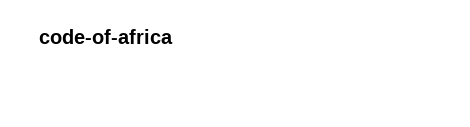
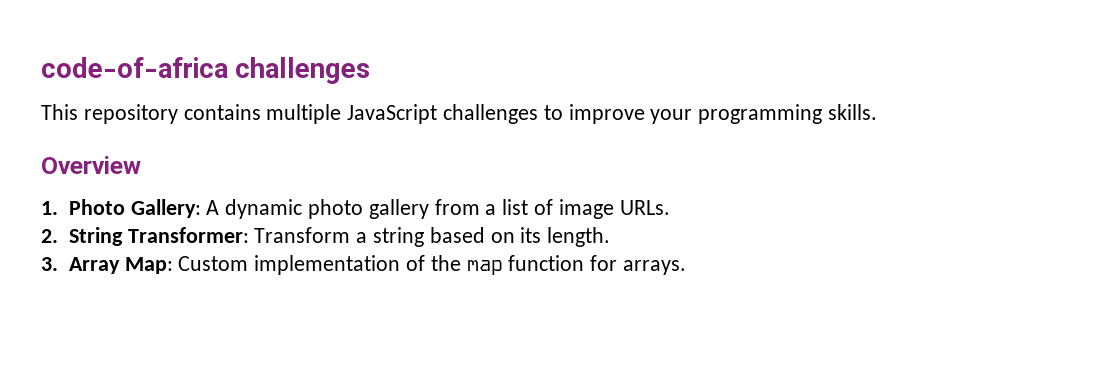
(173, 36) none -> [235,57,371,84] [41,104,878,124] [41,156,141,174] [41,199,670,219] [41,227,611,247] [41,255,686,275] challenges // This repository contains multiple JavaScript challenges to improve your programming skills. // Overview // 1. Photo Gallery: A dynamic photo gallery from a list of image URLs. // 2. String Transformer: Transform a string based on its length. // 3. Array Map: Custom implementation of the map function for arrays.

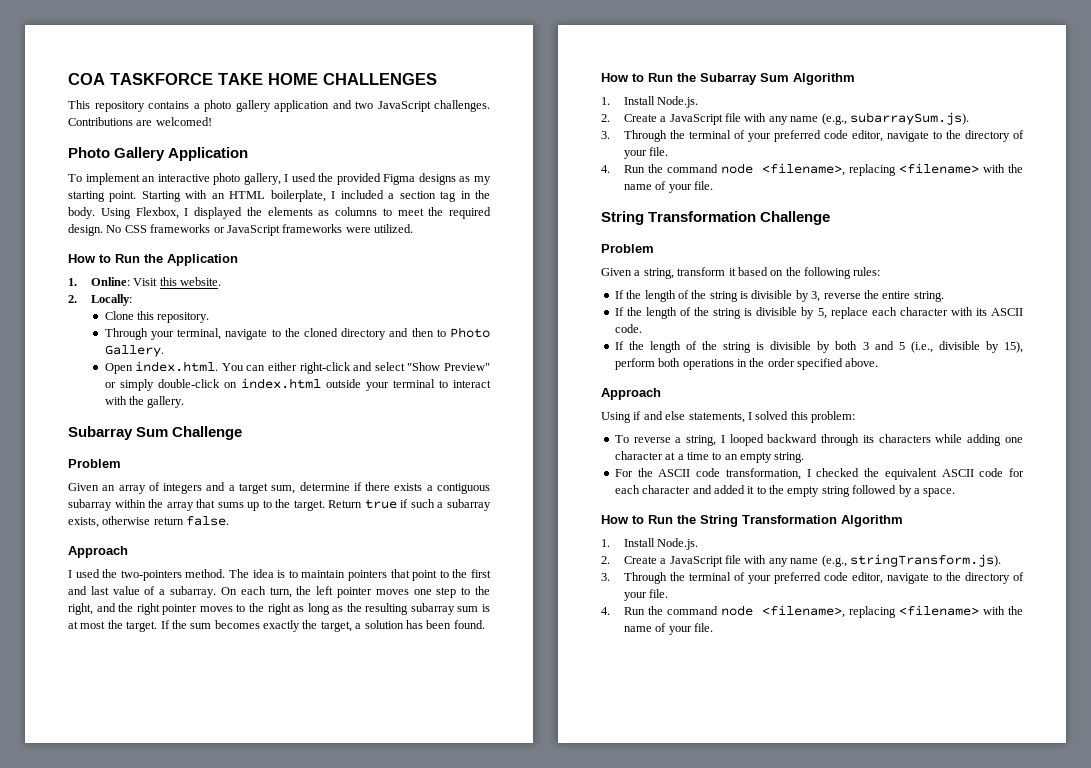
[41,57,371,84] [41,104,878,124] [41,156,141,174] [41,199,670,219] [41,227,611,247] [41,255,686,275] code-of-africa challenges // This repository contains multiple JavaScript challenges to improve your programming skills. // Overview // 1. Photo Gallery: A dynamic photo gallery from a list of image URLs. // 2. String Transformer: Transform a string based on its length. // 3. Array Map: Custom implementation of the map function for arrays. -> [68,73,437,85] [68,100,490,112] [68,117,212,126] [68,147,249,161] [68,173,492,185] [68,190,490,202] [68,207,491,219] [68,224,413,236] [68,254,238,266] [68,277,222,286] [68,294,132,306] [104,311,210,323] [104,327,490,340] [104,345,164,357] [104,361,490,374] [104,378,492,391] [104,396,185,408] [68,426,243,440] [68,459,121,468] [68,482,490,494] [68,499,492,511] [68,516,230,528] [68,546,128,558] [68,569,492,581] [68,586,490,598] [68,603,490,615] [68,620,485,632] [601,73,855,85] [601,96,699,108] [601,112,969,125] [601,130,1024,142] [623,147,669,159] [601,163,1024,176] [623,181,714,193] [601,211,831,225] [601,244,654,253] [601,267,881,279] [614,290,944,302] [614,307,1023,319] [614,324,642,333] [614,341,1023,353] [614,358,879,370] [601,388,661,400] [601,411,855,423] [614,434,1023,446] [614,451,805,463] [614,468,1024,480] [614,485,956,497] [601,515,903,527] [601,538,699,550] [601,554,1001,567] [601,572,1024,584] [623,589,669,601] [601,605,1024,618] [623,623,714,635] COA TASKFORCE TAKE HOME CHALLENGES // This repository contains a photo gallery application and two JavaScript challenges. Contributions are welcomed! // Photo Gallery Application // To implement an interactive photo gallery, I used the provided Figma designs as my starting point. Starting with an HTML boilerplate, I included a section tag in the body. Using Flexbox, I displayed the elements as columns to meet the required design. No CSS frameworks or JavaScript frameworks were utilized. // How to Run the Application // 1. Online: Visit this website. // 2. Locally: // Clone this repository. // Through your terminal, navigate to the cloned directory and then to Photo Gallery. // Open index.html. You can either right-click and select "Show Preview" or simply double-click on index.html outside your terminal to interact with the gallery. // Subarray Sum Challenge // Problem // Given an array of integers and a target sum, determine if there exists a contiguous subarray within the array that sums up to the target. Return true if such a subarray exists, otherwise return false. // Approach // I used the two-pointers method. The idea is to maintain pointers that point to the first and last value of a subarray. On each turn, the left pointer moves one step to the right, and the right pointer moves to the right as long as the resulting subarray sum is at most the target. If the sum becomes exactly the target, a solution has been found. // How to Run the Subarray Sum Algorithm // 1. Install Node.js. // 2. Create a JavaScript file with any name (e.g., subarraySum.js). // 3. Through the terminal of your preferred code editor, navigate to the directory of your file. // 4. Run the command node <filename>, replacing <filename> with the name of your file. // String Transformation Challenge // Problem // Given a string, transform it based on the following rules: // If the length of the string is divisible by 3, reverse the entire string. // If the length of the string is divisible by 5, replace each character with its ASCII code. // If the length of the string is divisible by both 3 and 5 (i.e., divisible by 15), perform both operations in the order specified above. // Approach // Using if and else statements, I solved this problem: // To reverse a string, I looped backward through its characters while adding one character at a time to an empty string. // For the ASCII code transformation, I checked the equivalent ASCII code for each character and added it to the empty string followed by a space. // How to Run the String Transformation Algorithm // 1. Install Node.js. // 2. Create a JavaScript file with any name (e.g., stringTransform.js). // 3. Through the terminal of your preferred code editor, navigate to the directory of your file. // 4. Run the command node <filename>, replacing <filename> with the name of your file.

